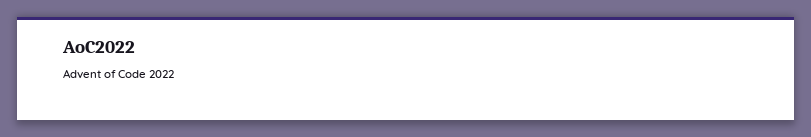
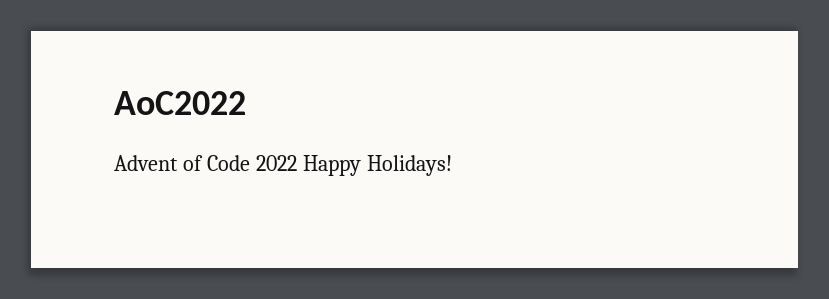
(175, 74) none -> [302,155,452,176] Happy Holidays!

